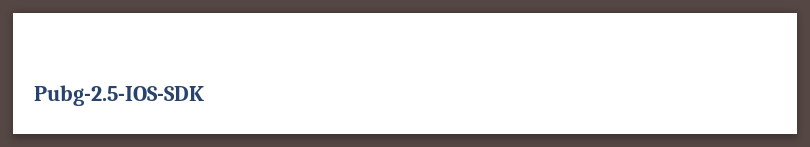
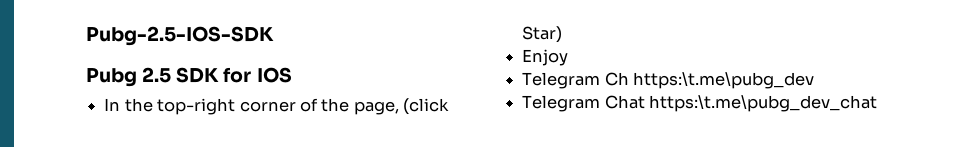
(204, 95) none -> [86,67,292,87] [104,98,450,115] [522,26,563,43] [522,49,569,66] [522,72,815,89] [522,95,878,112] // Pubg 2.5 SDK for IOS // In the top-right corner of the page, (click Star) // Enjoy // Telegram Ch https:\t.me\pubg_dev // Telegram Chat https:\t.me\pubg_dev_chat

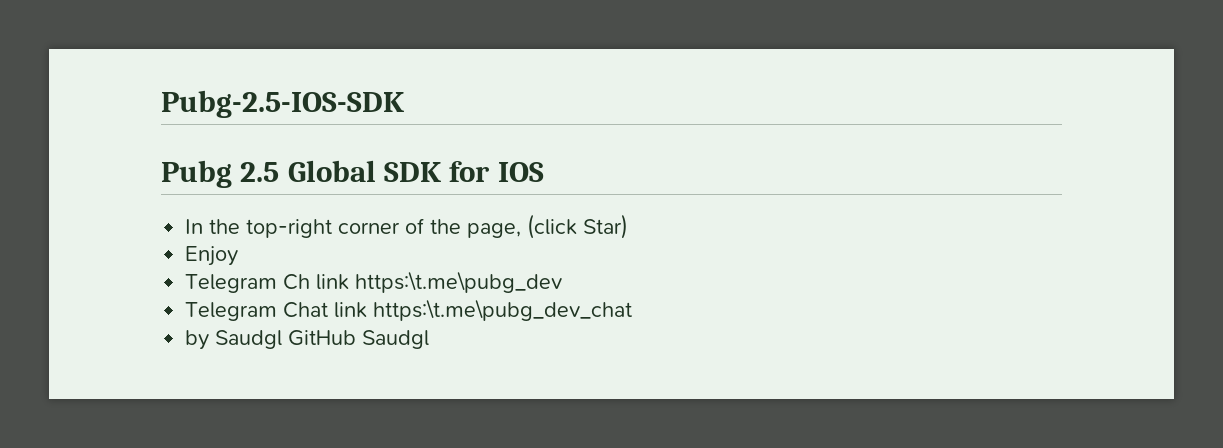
(172, 75) none -> [287,160,376,182] Global
(629, 79) none -> [316,274,350,290] link
(645, 102) none -> [334,302,368,318] link
(878, 103) none -> [185,330,430,350] // by Saudgl GitHub Saudgl

